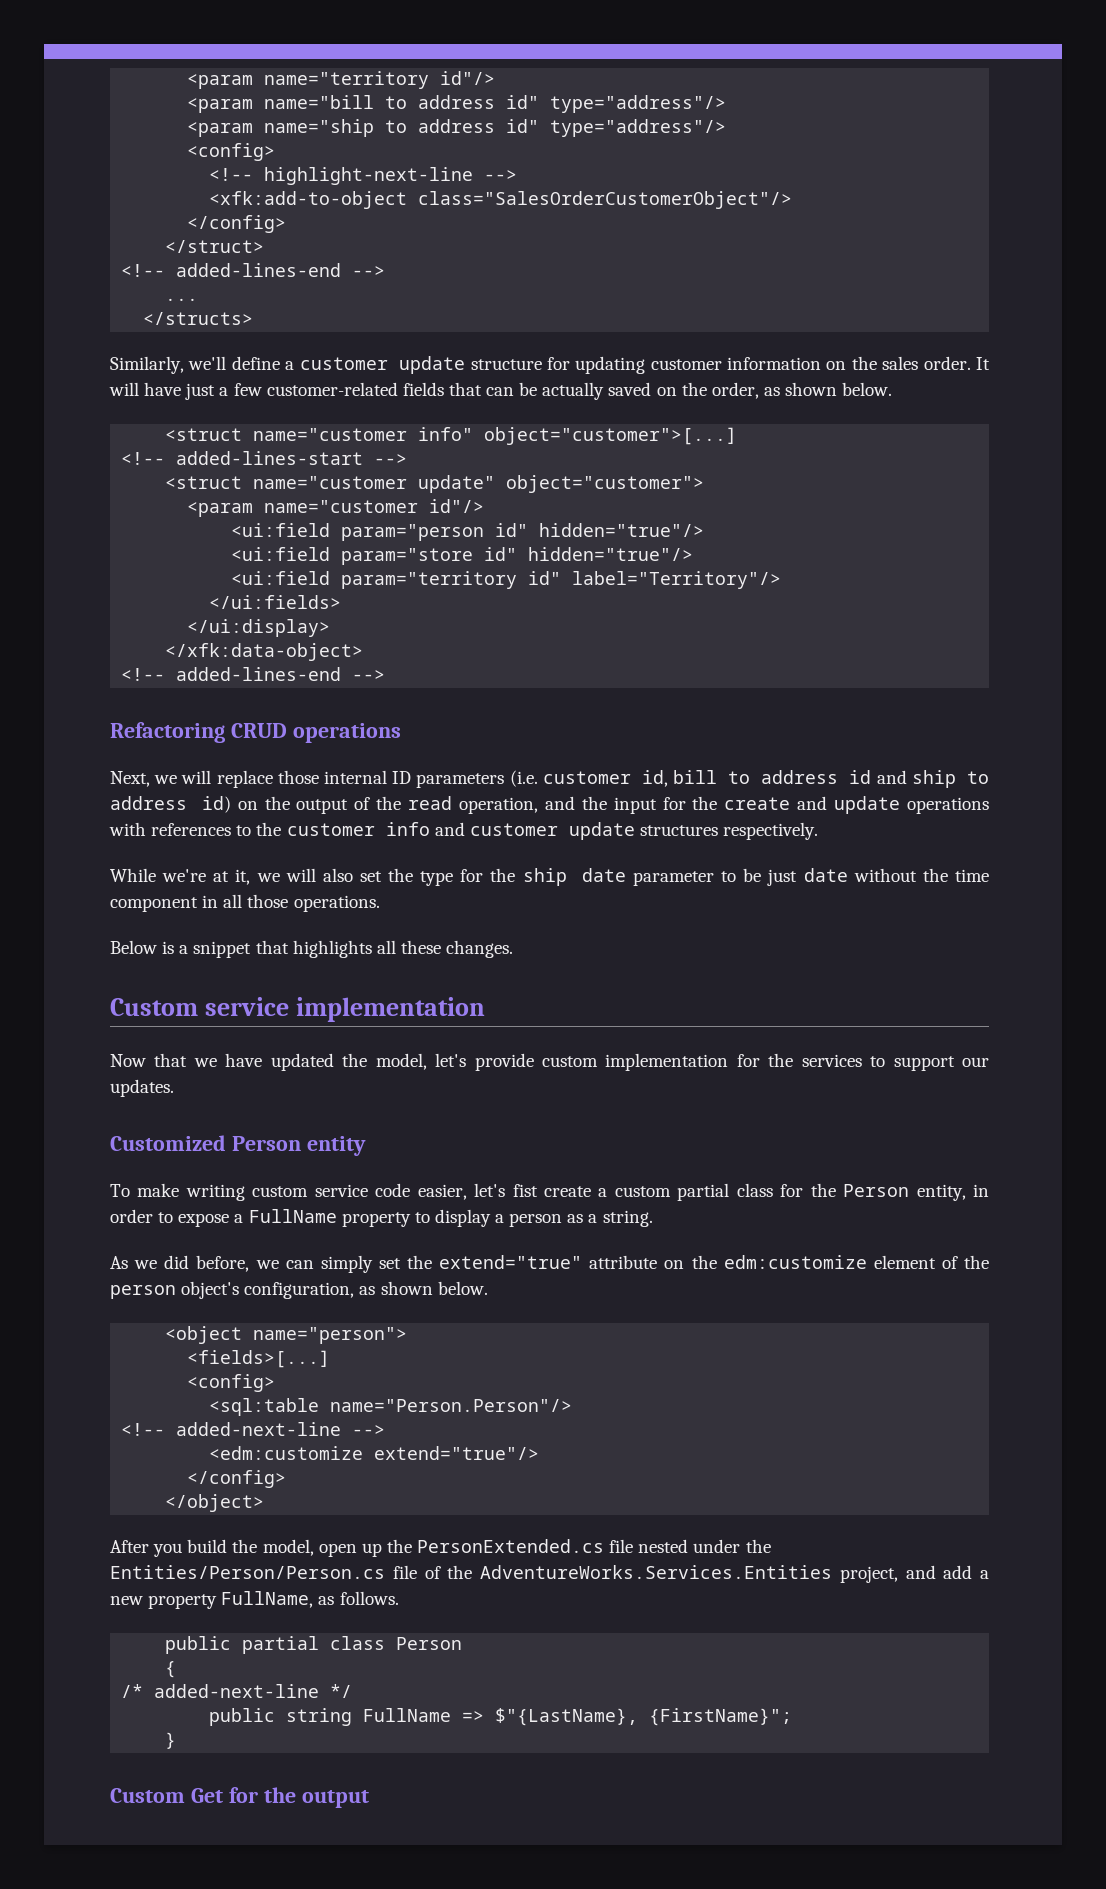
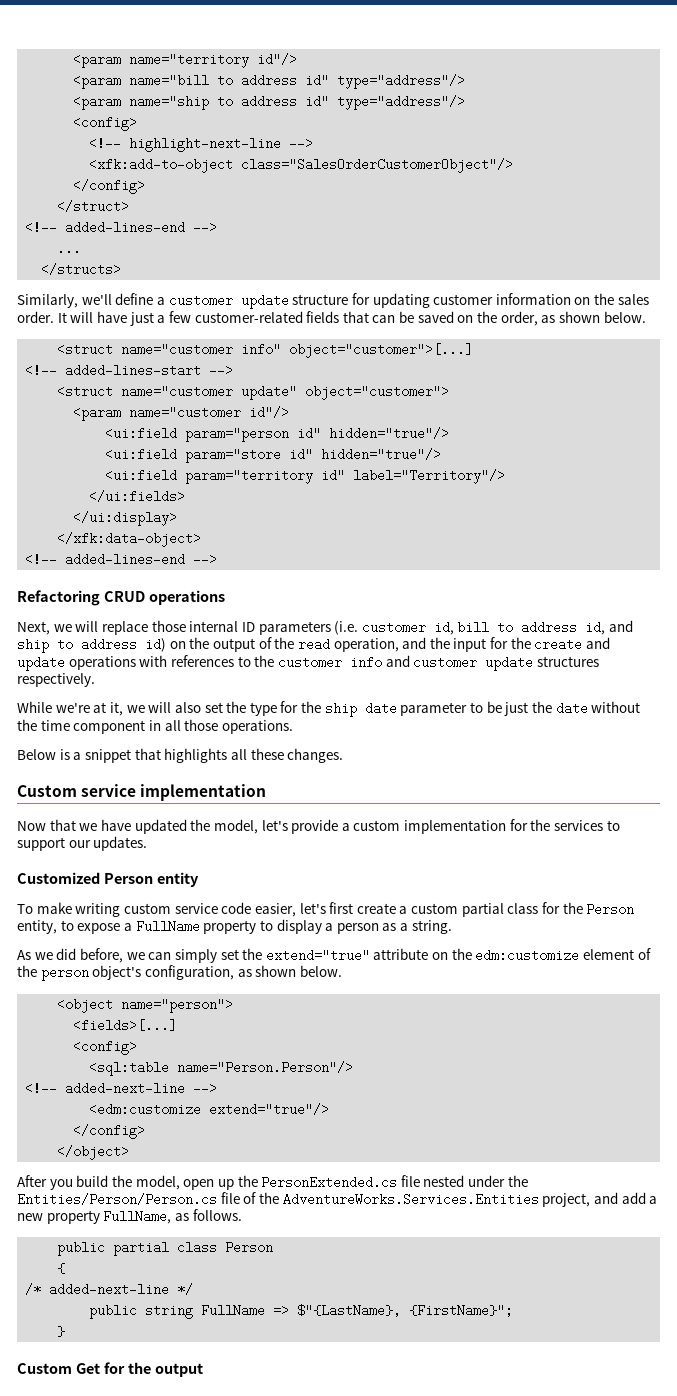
[542,382,605,400] actually -> (415, 317) none
[849,770,872,784] id -> [585,621,606,635] id,
(798, 877) none -> [531,701,552,713] the
(534, 1062) none -> [341,823,350,831] a
[512,1184,538,1197] fist -> [329,902,354,914] first
[973,1184,990,1197] [110,1209,153,1223] in order -> (57, 927) none

